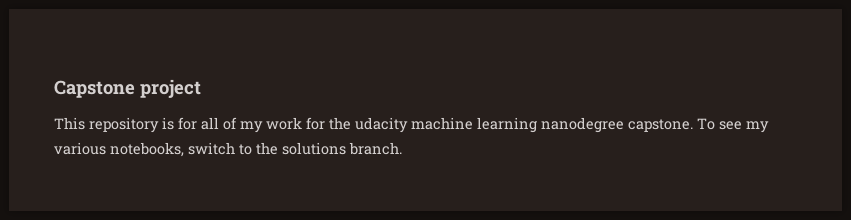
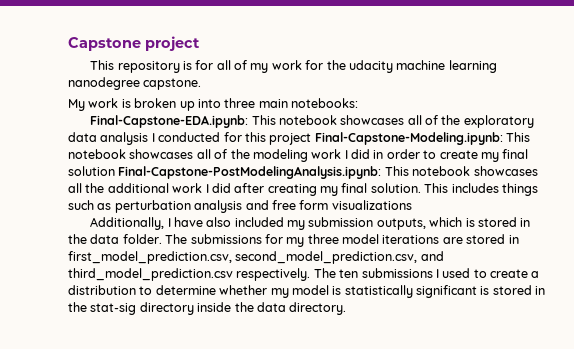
[697,118,769,133] [54,142,402,157] To see my various notebooks, switch to the solutions branch. -> [68,98,358,111] [90,115,534,128] [68,132,530,145] [68,149,529,162] [68,166,538,179] [68,183,538,196] [68,200,412,213] [90,217,531,230] [68,234,519,247] [68,251,444,264] [68,268,540,281] [68,285,546,298] [68,302,347,315] // My work is broken up into three main notebooks: // Final-Capstone-EDA.ipynb: This notebook showcases all of the exploratory data analysis I conducted for this project Final-Capstone-Modeling.ipynb: This notebook showcases all of the modeling work I did in order to create my final solution Final-Capstone-PostModelingAnalysis.ipynb: This notebook showcases all the additional work I did after creating my final solution. This includes things such as perturbation analysis and free form visualizations // Additionally, I have also included my submission outputs, which is stored in the data folder. The submissions for my three model iterations are stored in first_model_prediction.csv, second_model_prediction.csv, and third_model_prediction.csv respectively. The ten submissions I used to create a distribution to determine whether my model is statistically significant is stored in the stat-sig directory inside the data directory.

